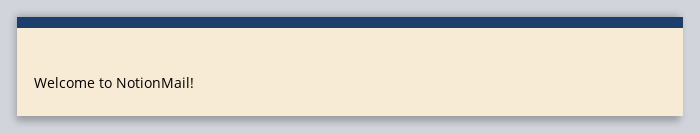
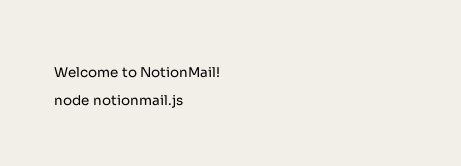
(194, 82) none -> [54,94,183,108] // node notionmail.js

